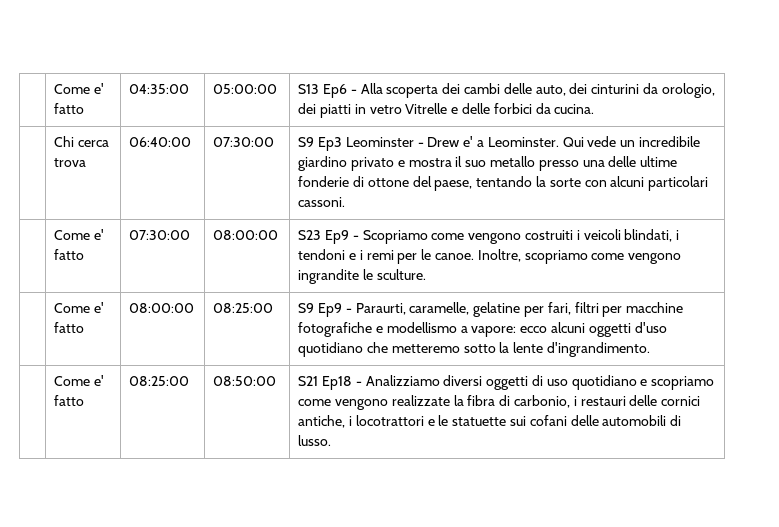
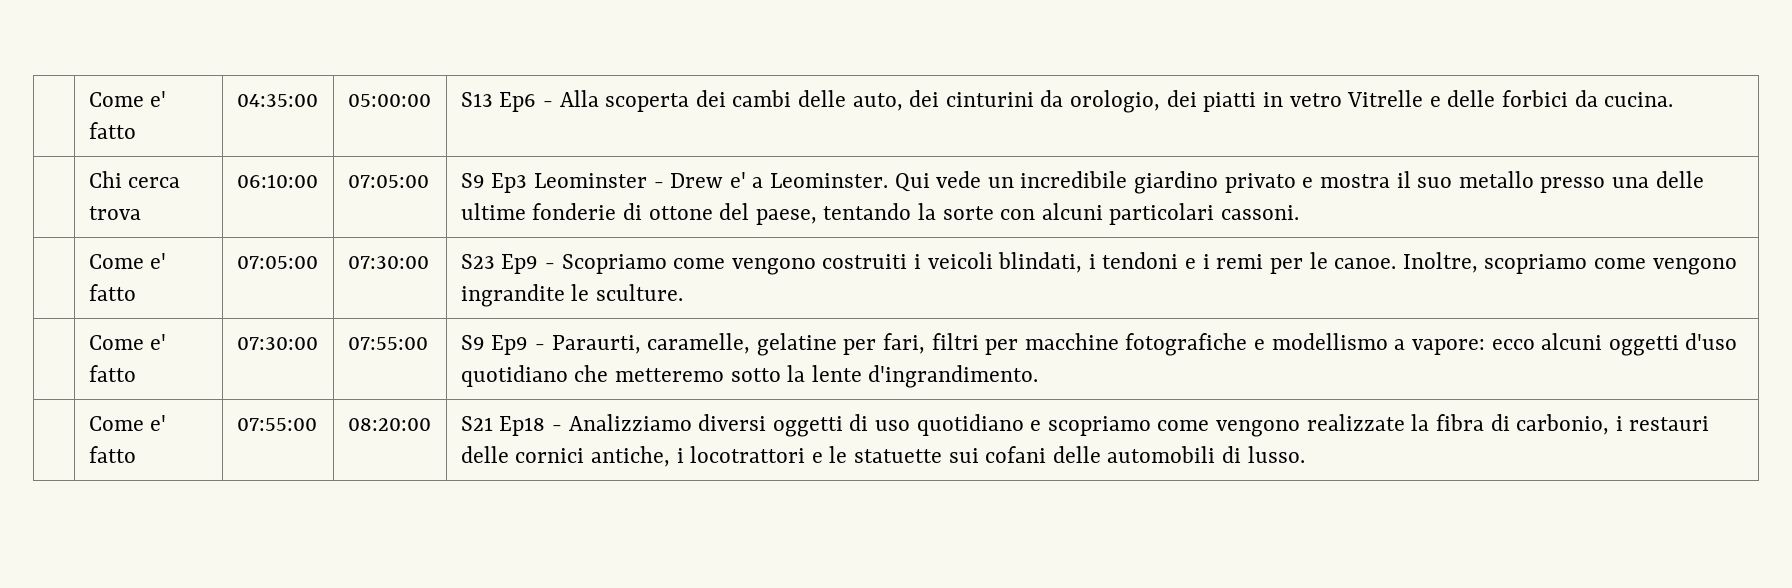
[129,137,192,147] [213,137,275,147] 06:40:00 | 07:30:00 -> [236,174,318,188] [347,175,429,188] 06:10:00 | 07:05:00
[129,230,191,240] [213,230,279,240] | 07:30:00 | 08:00:00 -> [236,256,318,269] [347,256,429,269] | 07:05:00 | 07:30:00
[129,303,195,313] [213,303,274,313] 08:00:00 | 08:25:00 -> [236,337,318,350] [347,337,428,350] 07:30:00 | 07:55:00
[129,376,190,386] [213,376,277,386] 08:25:00 | 08:50:00 -> [236,418,317,431] [347,418,431,431] 07:55:00 | 08:20:00

